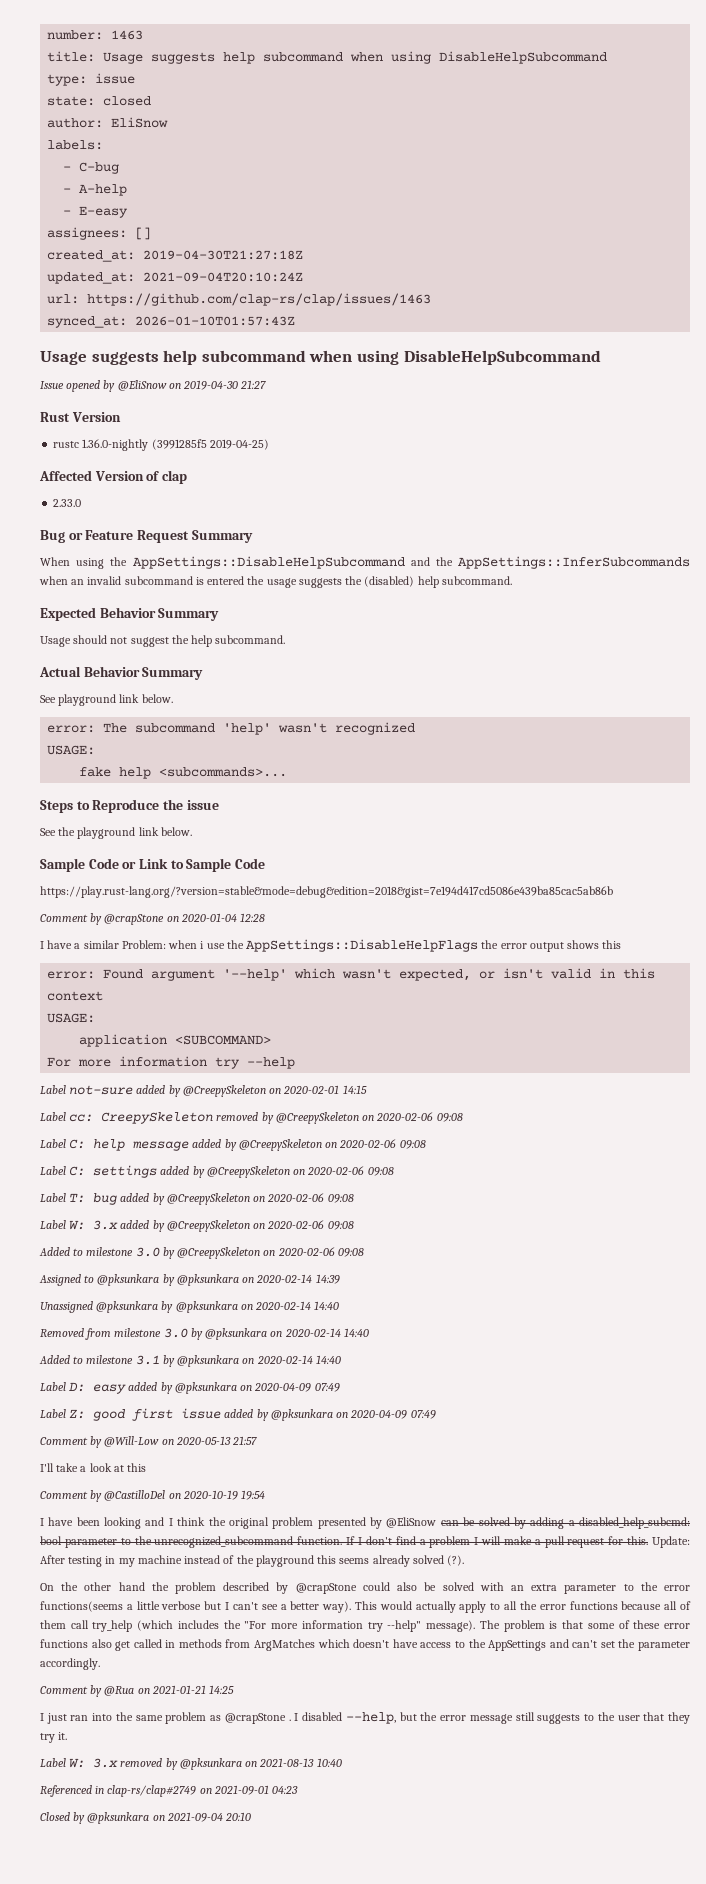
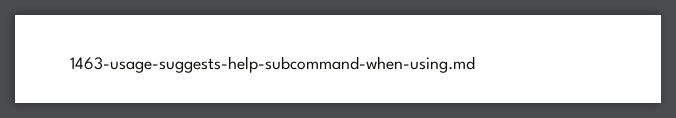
[47,30,144,40] [47,51,608,64] [47,73,136,86] [47,96,152,106] [47,117,169,128] [47,140,104,150] [63,162,120,174] [63,184,128,196] [63,206,129,218] [47,227,152,240] [47,250,304,262] [47,272,304,284] [47,293,432,306] [47,316,296,328] [40,350,601,365] [40,380,267,392] [40,412,121,422] [53,439,269,451] [39,470,187,484] [53,499,82,507] [40,530,253,543] [40,556,690,569] [39,576,512,588] [40,607,220,621] [40,635,286,647] [39,666,204,680] [40,694,173,706] [47,722,416,735] [47,745,96,755] [79,767,288,779] [40,799,219,813] [40,827,192,839] [40,858,265,872] [40,886,613,898] [40,913,266,925] [40,939,622,952] [47,968,656,981] [47,991,104,1001] [47,1013,96,1023] [79,1034,272,1047] [47,1056,296,1069] [40,1085,367,1097] [40,1112,463,1124] [40,1139,426,1151] [40,1165,394,1178] [40,1193,354,1205] [40,1220,354,1232] [39,1247,364,1259] [39,1274,340,1286] [40,1301,340,1313] [40,1328,369,1340] [39,1355,341,1367] [40,1382,340,1394] [40,1408,436,1421] [40,1436,258,1448] [40,1463,147,1472] [40,1490,266,1502] [40,1517,690,1529] [40,1536,691,1548] [40,1555,465,1567] [40,1582,690,1594] [40,1601,692,1613] [40,1620,690,1632] [40,1639,690,1651] [40,1658,100,1670] [40,1685,235,1697] [40,1712,691,1724] [40,1732,68,1743] [40,1758,342,1770] [40,1785,299,1797] [40,1812,252,1824] number: 1463 // title: Usage suggests help subcommand when using DisableHelpSubcommand // type: issue // state: closed // author: EliSnow // labels: // - C-bug // - A-help // - E-easy // assignees: [] // created_at: 2019-04-30T21:27:18Z // updated_at: 2021-09-04T20:10:24Z // url: https://github.com/clap-rs/clap/issues/1463 // synced_at: 2026-01-10T01:57:43Z // Usage suggests help subcommand when using DisableHelpSubcommand // Issue opened by @EliSnow on 2019-04-30 21:27 // Rust Version // rustc 1.36.0-nightly (3991285f5 2019-04-25) // Affected Version of clap // 2.33.0 // Bug or Feature Request Summary // When using the AppSettings::DisableHelpSubcommand and the AppSettings::InferSubcommands when an invalid subcommand is entered the usage suggests the (disabled) help subcommand. // Expected Behavior Summary // Usage should not suggest the help subcommand. // Actual Behavior Summary // See playground link below. // error: The subcommand 'help' wasn't recognized // USAGE: // fake help <subcommands>... // Steps to Reproduce the issue // See the playground link below. // Sample Code or Link to Sample Code // https://play.rust-lang.org/?version=stable&mode=debug&edition=2018&gist=7e194d417cd5086e439ba85cac5ab86b // Comment by @crapStone on 2020-01-04 12:28 // I have a similar Problem: when i use the AppSettings::DisableHelpFlags the error output shows this // error: Found argument '--help' which wasn't expected, or isn't valid in this context // USAGE: // application <SUBCOMMAND> // For more information try --help // Label not-sure added by @CreepySkeleton on 2020-02-01 14:15 // Label cc: CreepySkeleton removed by @CreepySkeleton on 2020-02-06 09:08 // Label C: help message added by @CreepySkeleton on 2020-02-06 09:08 // Label C: settings added by @CreepySkeleton on 2020-02-06 09:08 // Label T: bug added by @CreepySkeleton on 2020-02-06 09:08 // Label W: 3.x added by @CreepySkeleton on 2020-02-06 09:08 // Added to milestone 3.0 by @CreepySkeleton on 2020-02-06 09:08 // Assigned to @pksunkara by @pksunkara on 2020-02-14 14:39 // Unassigned @pksunkara by @pksunkara on 2020-02-14 14:40 // Removed from milestone 3.0 by @pksunkara on 2020-02-14 14:40 // Added to milestone 3.1 by @pksunkara on 2020-02-14 14:40 // Label D: easy added by @pksunkara on 2020-04-09 07:49 // Label Z: good first issue added by @pksunkara on 2020-04-09 07:49 // Comment by @Will-Low on 2020-05-13 21:57 // I'll take a look at this // Comment by @CastilloDel on 2020-10-19 19:54 // I have been looking and I think the original problem presented by @EliSnow can be solved by adding a disabled_help_subcmd: bool parameter to the unrecognized_subcommand function. If I don't find a problem I will make a pull request for this. Update: After testing in my machine instead of the playground this seems already solved (?). // On the other hand the problem described by @crapStone could also be solved with an extra parameter to the error functions(seems a little verbose but I can't see a better way). This would actually apply to all the error functions because all of them call try_help (which includes the "For more information try --help" message). The problem is that some of these error functions also get called in methods from ArgMatches which doesn't have access to the AppSettings and can't set the parameter accordingly. // Comment by @Rua on 2021-01-21 14:25 // I just ran into the same problem as @crapStone . I disabled --help, but the error message still suggests to the user that they try it. // Label W: 3.x removed by @pksunkara on 2021-08-13 10:40 // Referenced in clap-rs/clap#2749 on 2021-09-01 04:23 // Closed by @pksunkara on 2021-09-04 20:10 -> [70,56,475,73] 1463-usage-suggests-help-subcommand-when-using.md

